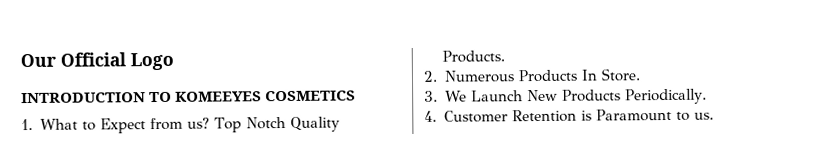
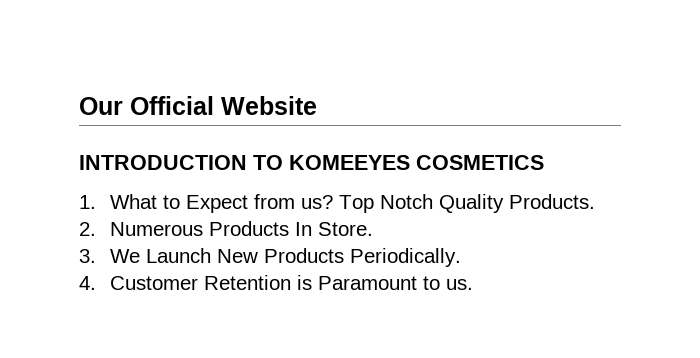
[130,52,174,71] Logo -> [221,96,317,115] Website

